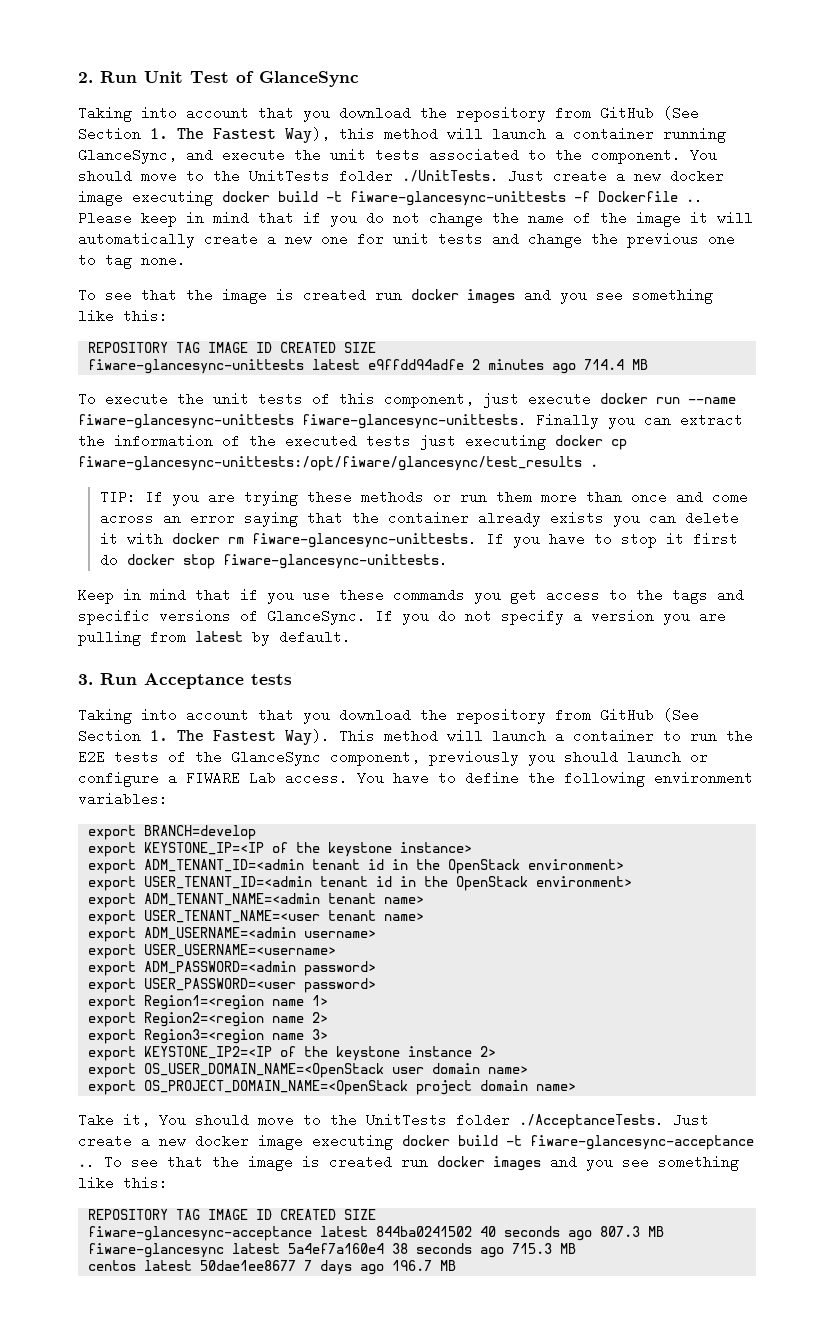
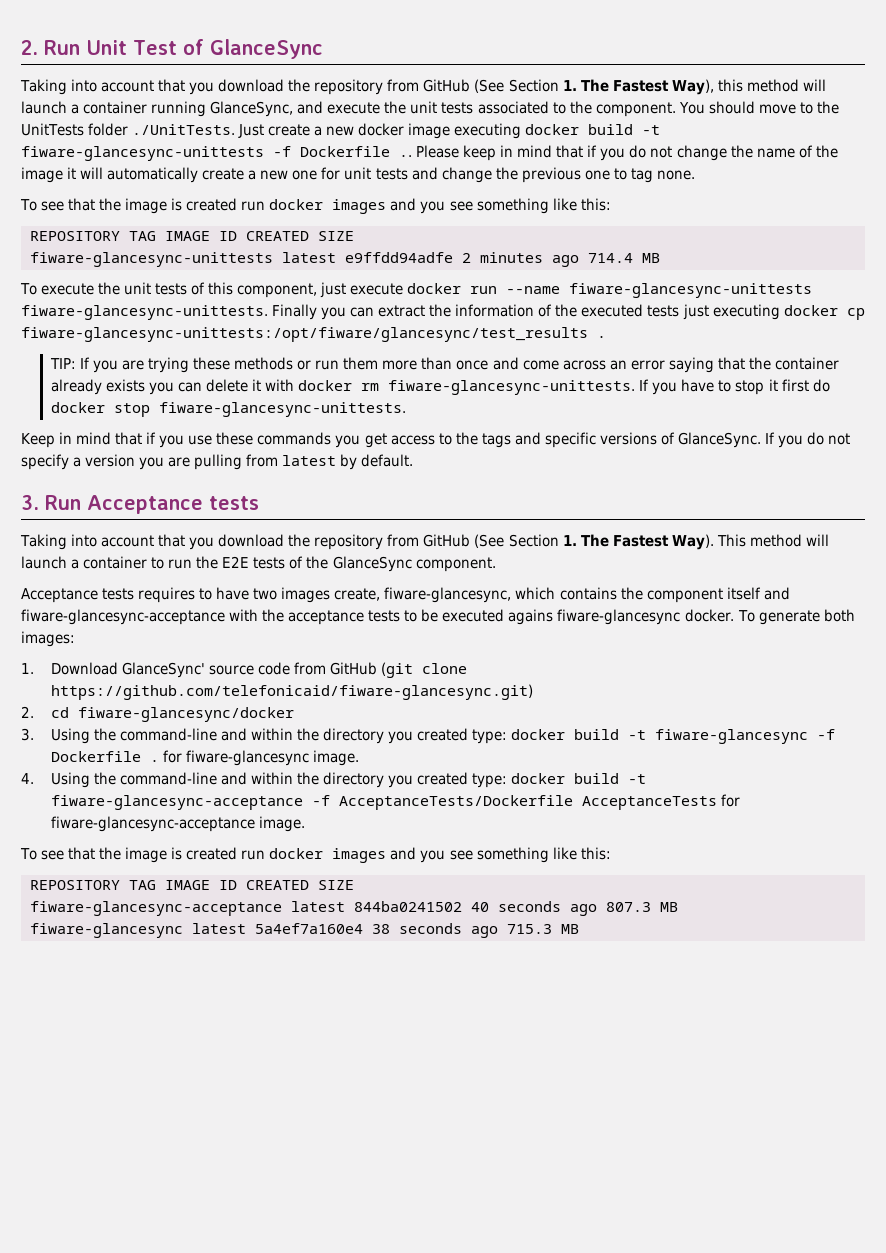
[330,750,708,766] [78,771,753,787] [78,792,168,806] [88,825,257,840] [88,842,473,857] [88,859,625,874] [88,876,633,891] [88,893,425,908] [88,910,425,925] [88,927,377,942] [88,944,337,959] [88,961,377,976] [88,978,377,993] [88,995,329,1010] [88,1012,329,1027] [88,1029,329,1044] [88,1046,497,1061] [88,1063,529,1078] [88,1080,577,1095] [78,1113,709,1129] [78,1134,754,1150] [78,1155,95,1169] component, previously you should launch or configure a FIWARE Lab access. You have to define the following environment variables: // export BRANCH=develop // export KEYSTONE_IP=<IP of the keystone instance> // export ADM_TENANT_ID=<admin tenant id in the OpenStack environment> // export USER_TENANT_ID=<admin tenant id in the OpenStack environment> // export ADM_TENANT_NAME=<admin tenant name> // export USER_TENANT_NAME=<user tenant name> // export ADM_USERNAME=<admin username> // export USER_USERNAME=<username> // export ADM_PASSWORD=<admin password> // export USER_PASSWORD=<user password> // export Region1=<region name 1> // export Region2=<region name 2> // export Region3=<region name 3> // export KEYSTONE_IP2=<IP of the keystone instance 2> // export OS_USER_DOMAIN_NAME=<OpenStack user domain name> // export OS_PROJECT_DOMAIN_NAME=<OpenStack project domain name> // Take it, You should move to the UnitTests folder ./AcceptanceTests. Just create a new docker image executing docker build -t fiware-glancesync-acceptance .. -> [415,557,496,572] [21,587,790,603] [21,609,855,625] [21,631,75,647] [21,662,468,678] [50,684,533,700] [21,706,294,722] [21,728,836,744] [50,750,360,766] [21,772,647,788] [50,794,740,810] [50,816,305,832] component. // Acceptance tests requires to have two images create, fiware-glancesync, which contains the component itself and fiware-glancesync-acceptance with the acceptance tests to be executed agains fiware-glancesync docker. To generate both images: // 1. Download GlanceSync' source code from GitHub (git clone https://github.com/telefonicaid/fiware-glancesync.git) // 2. cd fiware-glancesync/docker // 3. Using the command-line and within the directory you created type: docker build -t fiware-glancesync -f Dockerfile . for fiware-glancesync image. // 4. Using the command-line and within the directory you created type: docker build -t fiware-glancesync-acceptance -f AcceptanceTests/Dockerfile AcceptanceTests for fiware-glancesync-acceptance image. //
[88,1260,457,1275] // centos latest 50dae1ee8677 7 days ago 196.7 MB -> (579, 929) none

